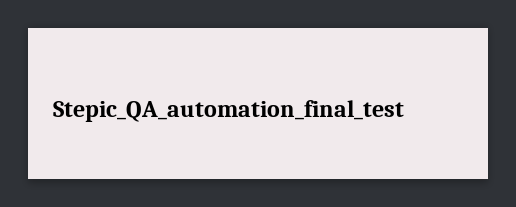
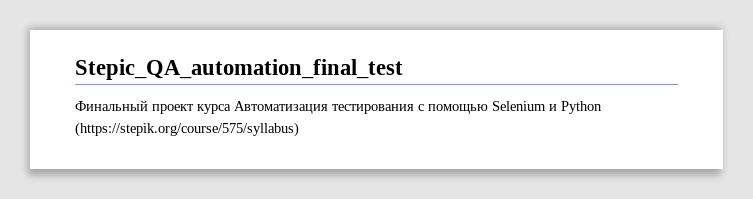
(404, 111) none -> [75,100,602,114] [75,122,299,137] // Финальный проект курса Автоматизация тестирования с помощью Selenium и Python (https://stepik.org/course/575/syllabus)

